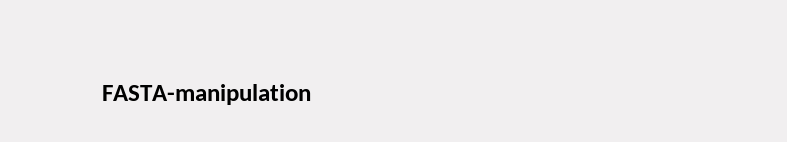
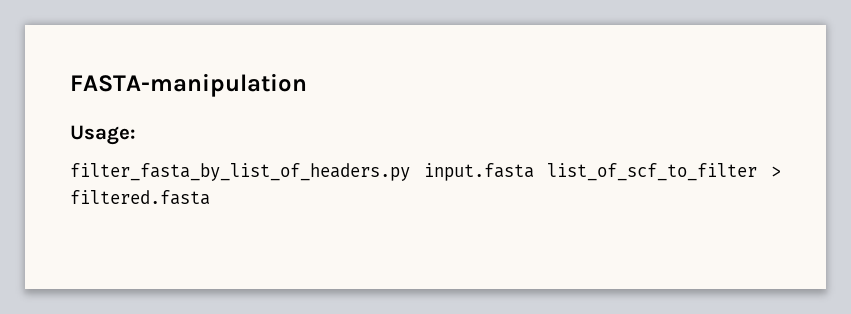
(311, 94) none -> [70,125,136,145] [70,163,781,181] [70,190,210,205] // Usage: // filter_fasta_by_list_of_headers.py input.fasta list_of_scf_to_filter > filtered.fasta

